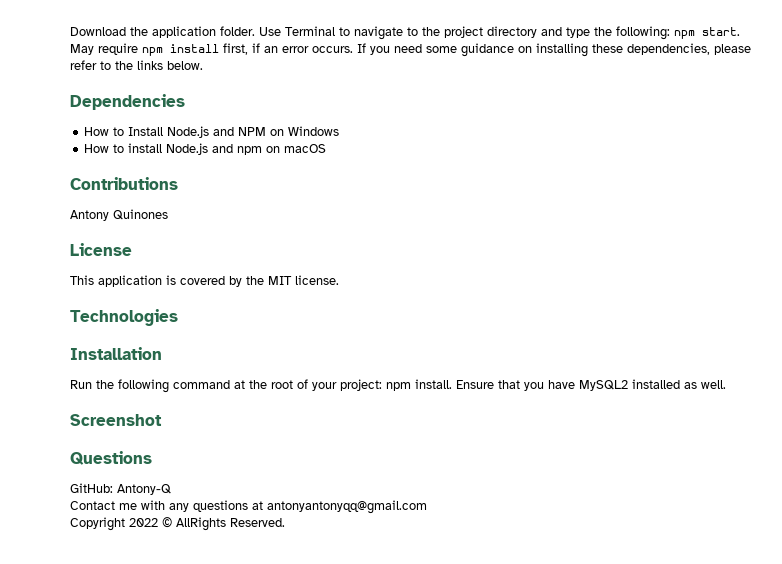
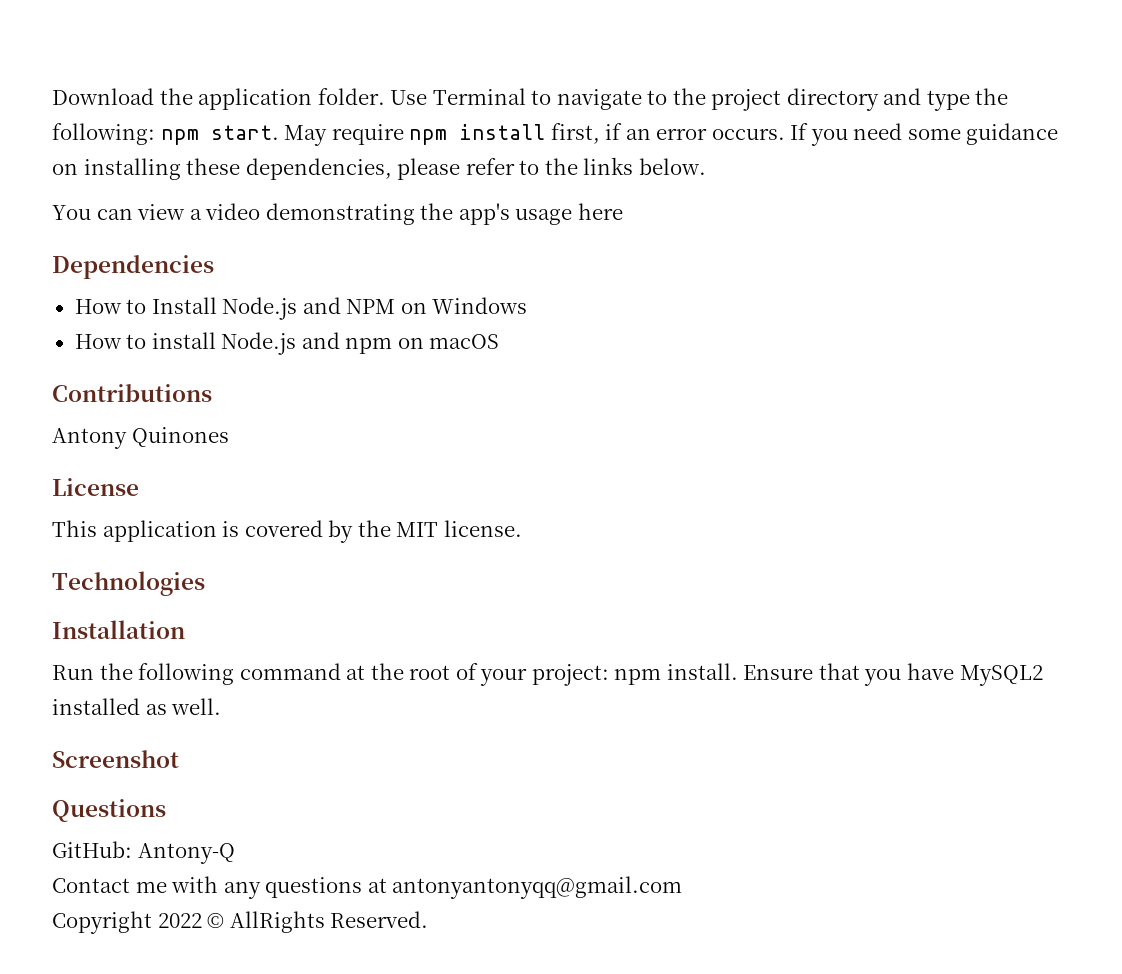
(203, 65) none -> [52,203,623,225] // You can view a video demonstrating the app's usage here

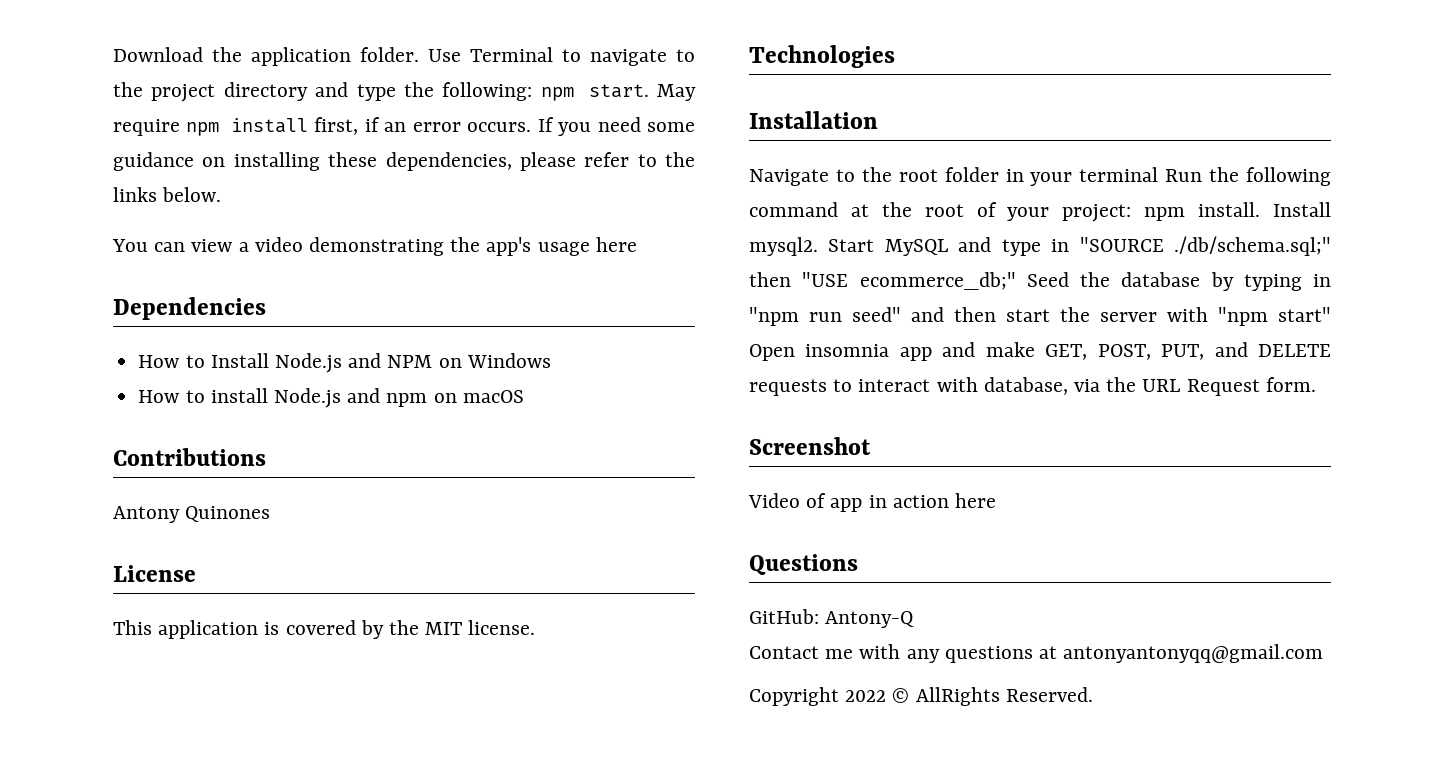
(185, 629) none -> [749,167,1159,186] Navigate to the root folder in your terminal
[743,663,1043,686] [52,698,222,715] [52,750,179,768] Ensure that you have MySQL2 installed as well. // Screenshot -> [1273,202,1331,217] [749,236,1331,256] [749,272,1331,291] [749,307,1331,326] [749,342,1331,361] [749,377,1316,396] [749,437,871,455] [748,493,997,512] Install mysql2. Start MySQL and type in "SOURCE ./db/schema.sql;" then "USE ecommerce_db;" Seed the database by typing in "npm run seed" and then start the server with "npm start" Open insomnia app and make GET, POST, PUT, and DELETE requests to interact with database, via the URL Request form. // Screenshot // Video of app in action here

